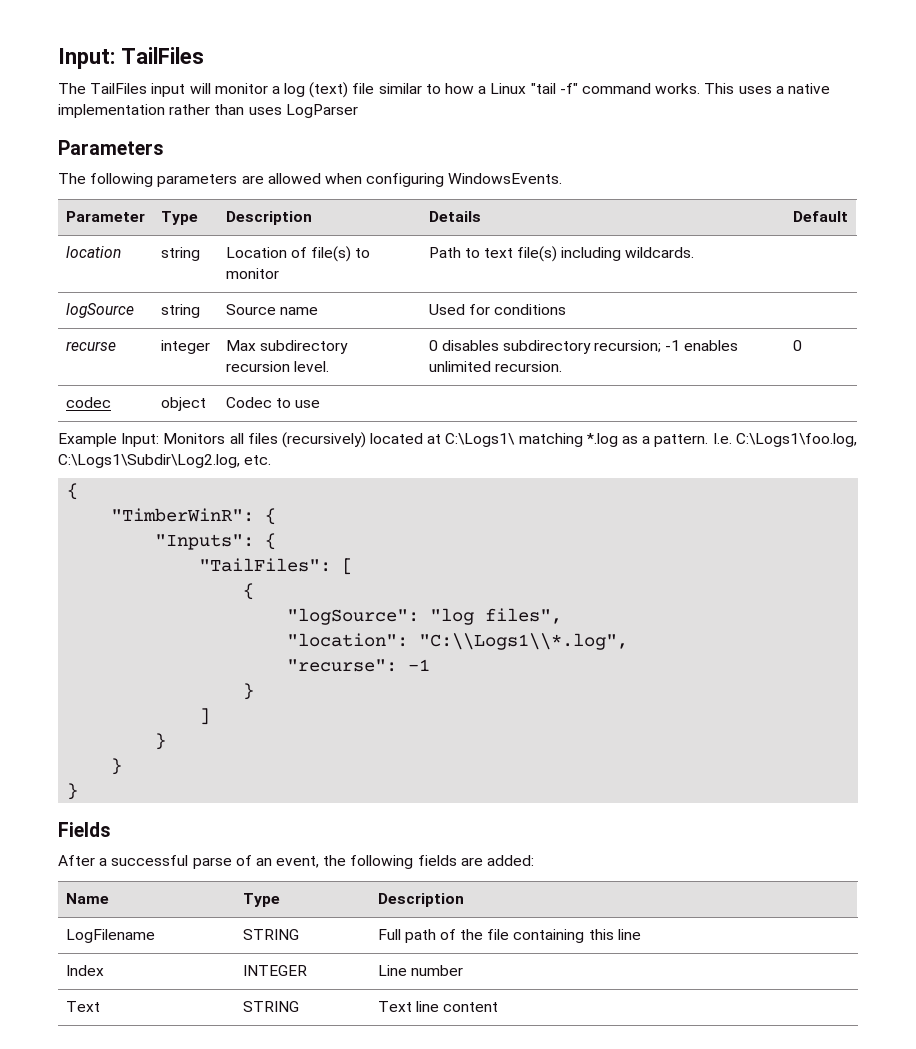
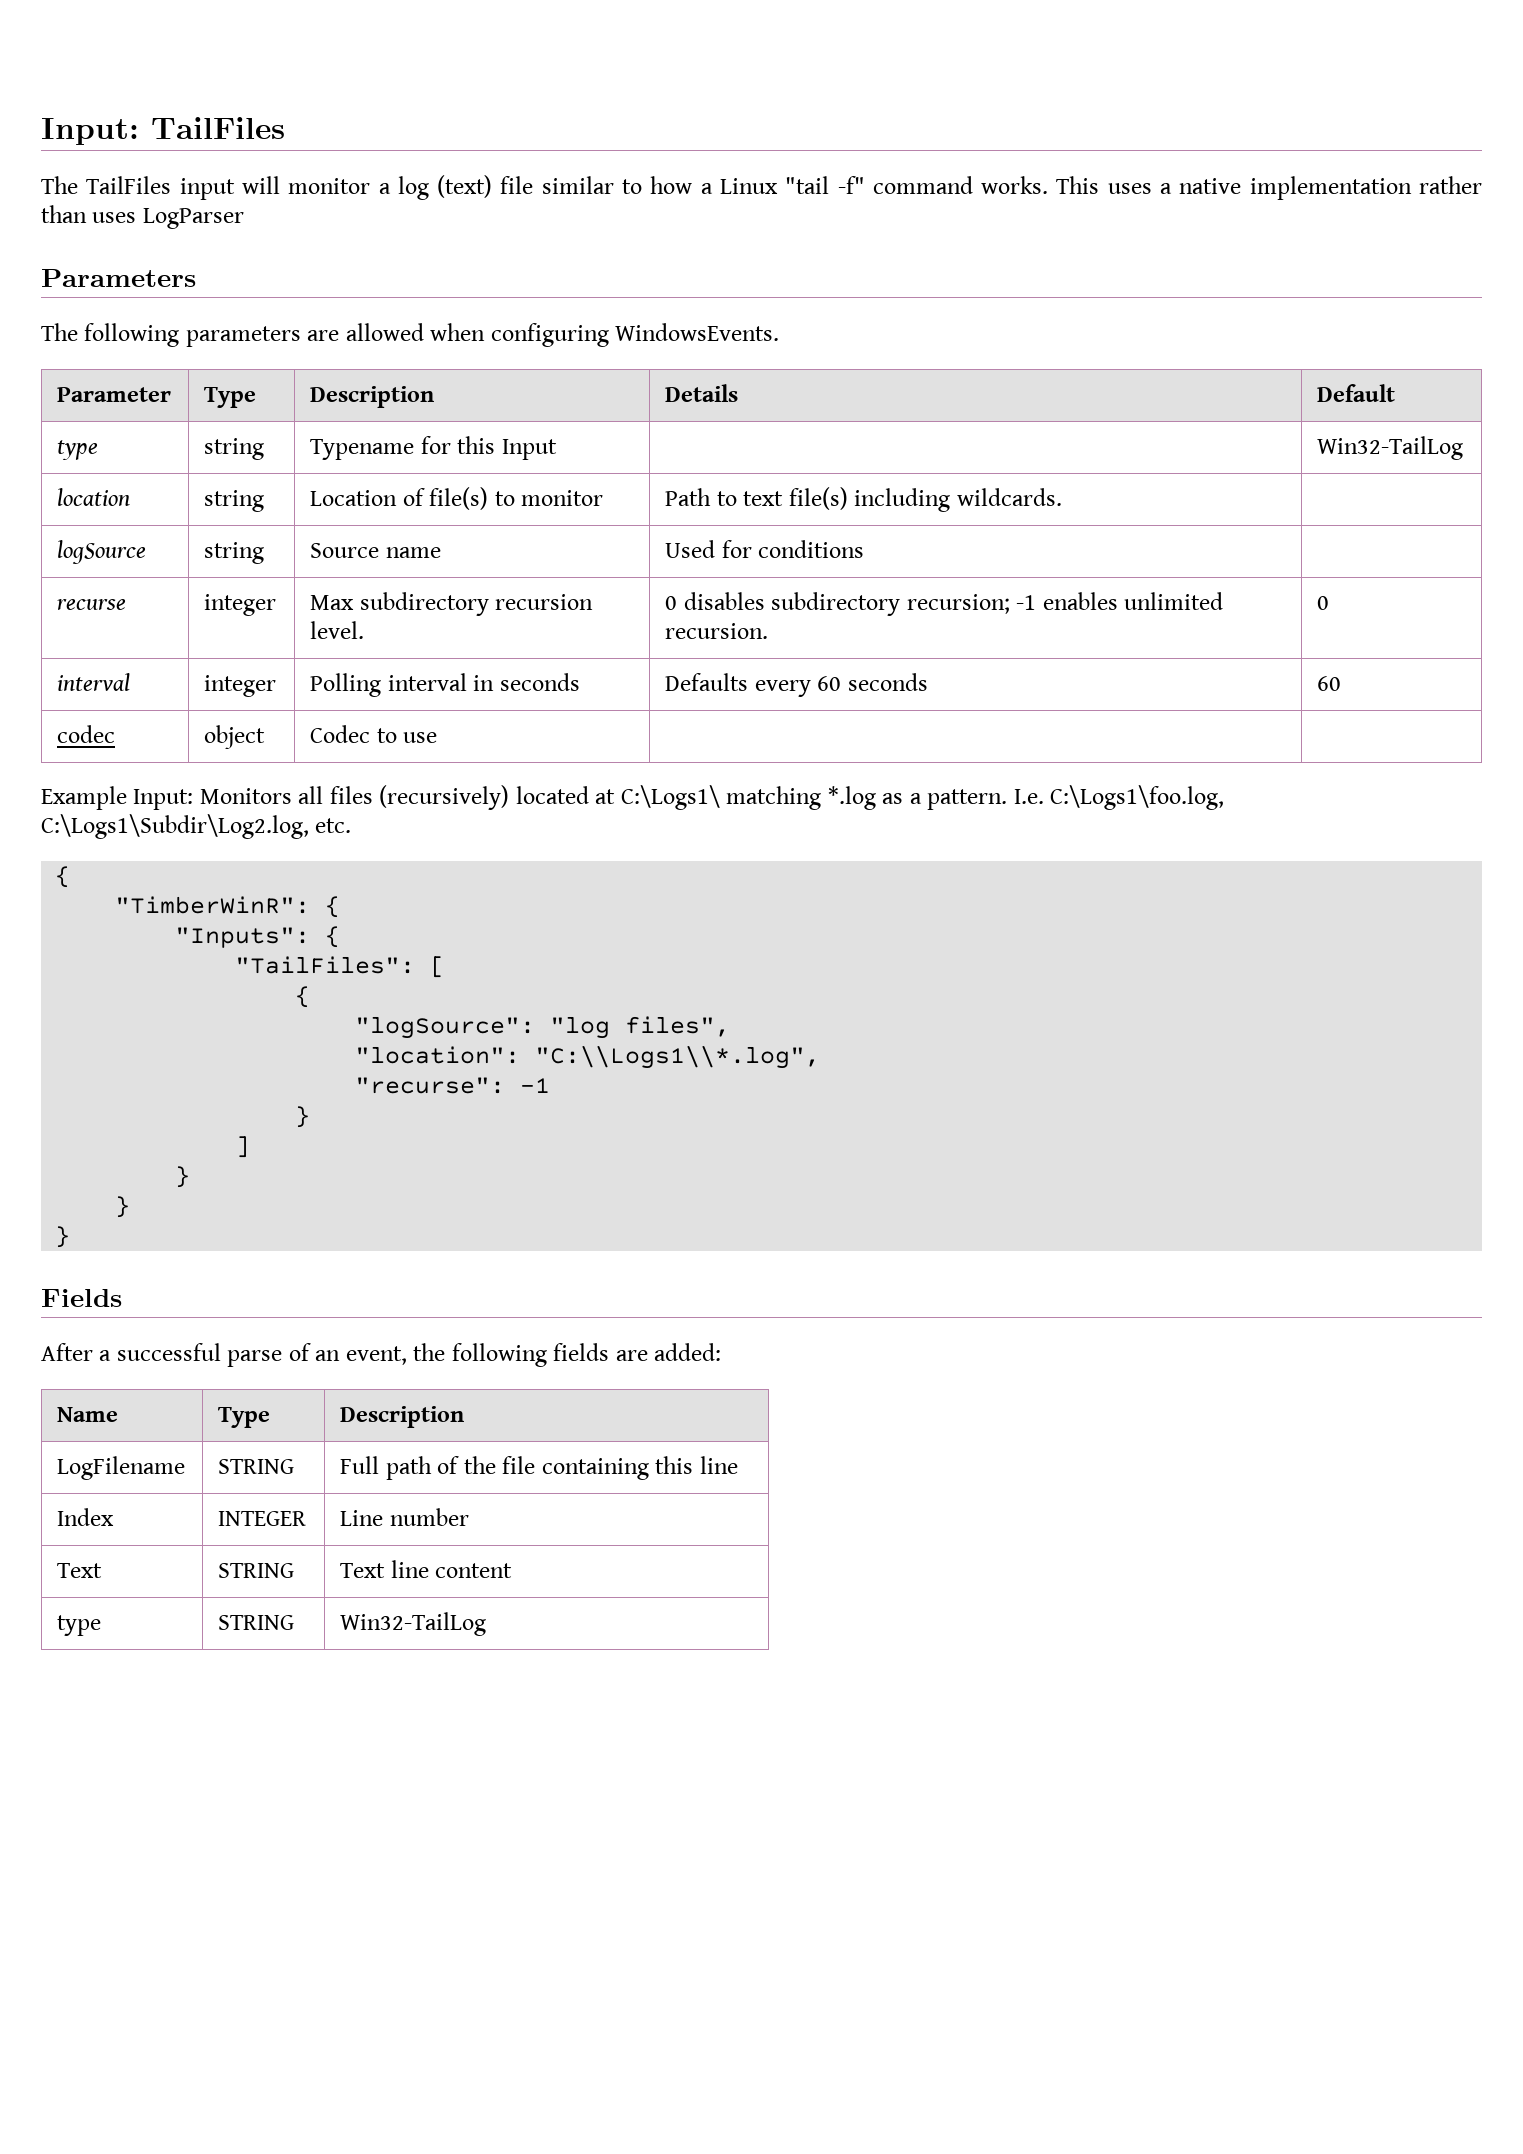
(848, 216) none -> [57,440,99,460] [204,438,265,460] [310,436,557,460] [1317,436,1464,460] // type | string | Typename for this Input | | Win32-TailLog
(802, 345) none -> [57,673,131,691] [204,675,277,697] [310,673,580,697] [665,673,928,697] [1317,676,1342,691] // interval | integer | Polling interval in seconds | Defaults every 60 seconds | 60
(498, 1007) none -> [57,1615,102,1636] [218,1615,295,1630] [340,1612,487,1636] // type | STRING | Win32-TailLog

